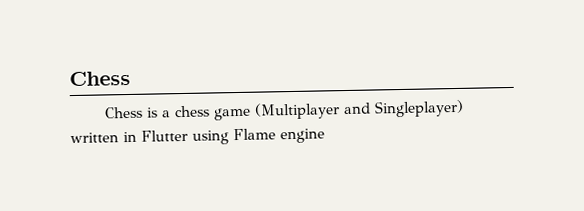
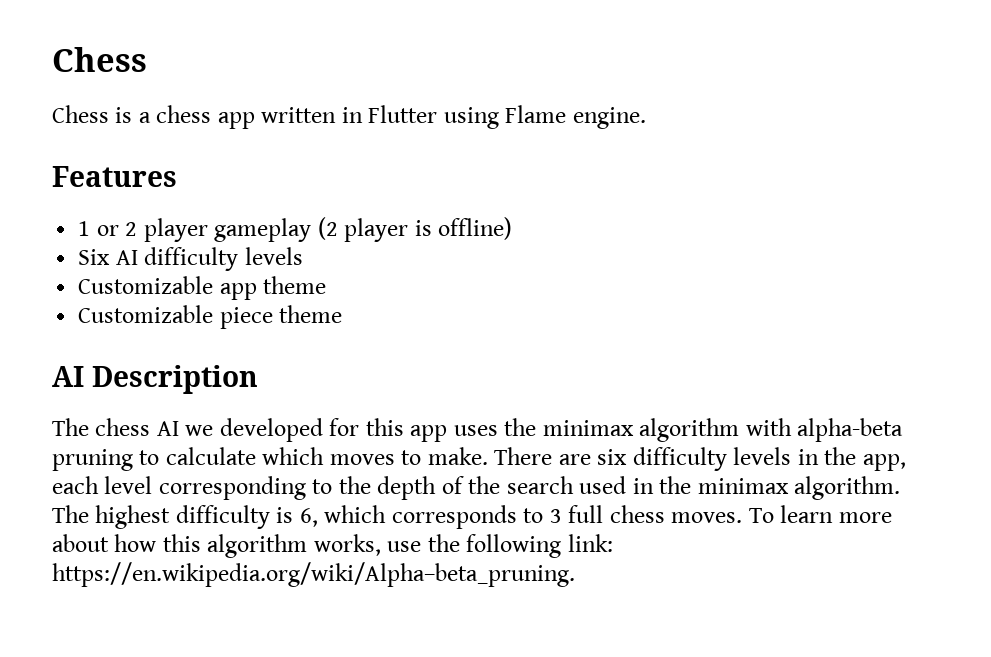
[213,99,464,121] game (Multiplayer and Singleplayer) -> [217,112,255,129] app
[280,128,325,144] engine -> [572,107,646,129] [52,166,177,187] [78,217,513,242] [78,247,303,271] [78,276,327,300] [78,305,343,329] [52,365,258,394] [52,418,904,442] [52,447,906,471] [52,476,901,500] [52,505,892,529] [52,534,613,558] [52,562,575,587] engine. // Features // 1 or 2 player gameplay (2 player is offline) // Six AI difficulty levels // Customizable app theme // Customizable piece theme // AI Description // The chess AI we developed for this app uses the minimax algorithm with alpha-beta pruning to calculate which moves to make. There are six difficulty levels in the app, each level corresponding to the depth of the search used in the minimax algorithm. The highest difficulty is 6, which corresponds to 3 full chess moves. To learn more about how this algorithm works, use the following link: https://en.wikipedia.org/wiki/Alpha–beta_pruning.

